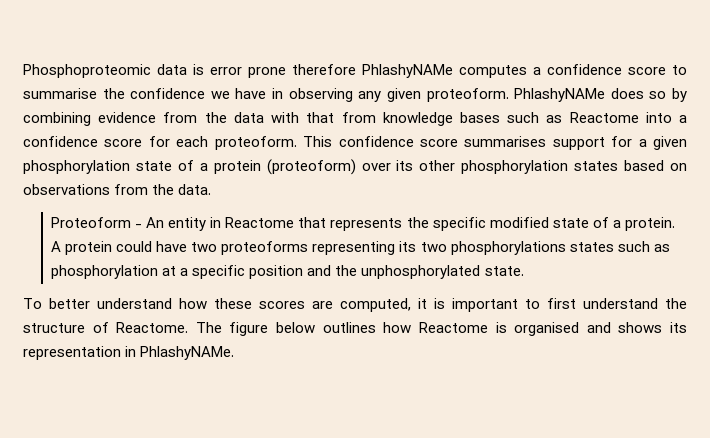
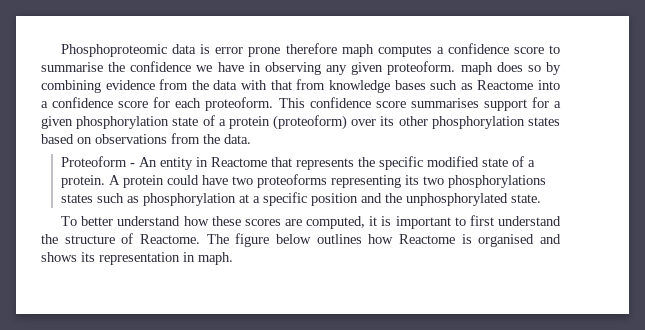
[362,64,453,78] PhlashyNAMe -> [341,44,374,57] maph
[514,88,606,102] PhlashyNAMe -> [460,62,493,75] maph
[140,346,235,360] PhlashyNAMe. -> [198,252,233,265] maph.

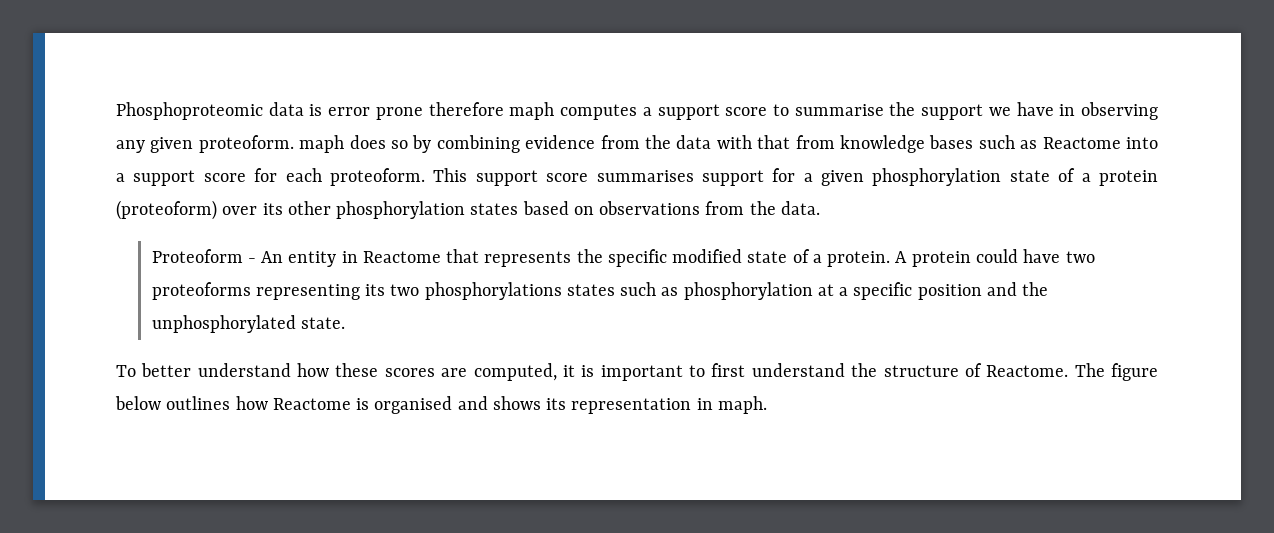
[447,43,509,54] confidence -> [657,104,720,120] support
[130,61,192,72] confidence -> [921,104,984,120] support
[52,97,114,108] confidence -> [133,170,196,186] support
[309,97,371,108] confidence -> [475,170,538,186] support

